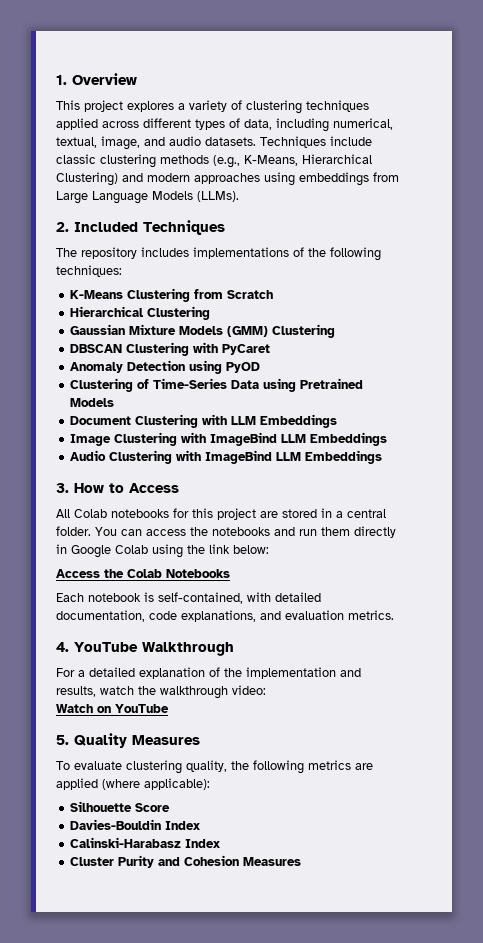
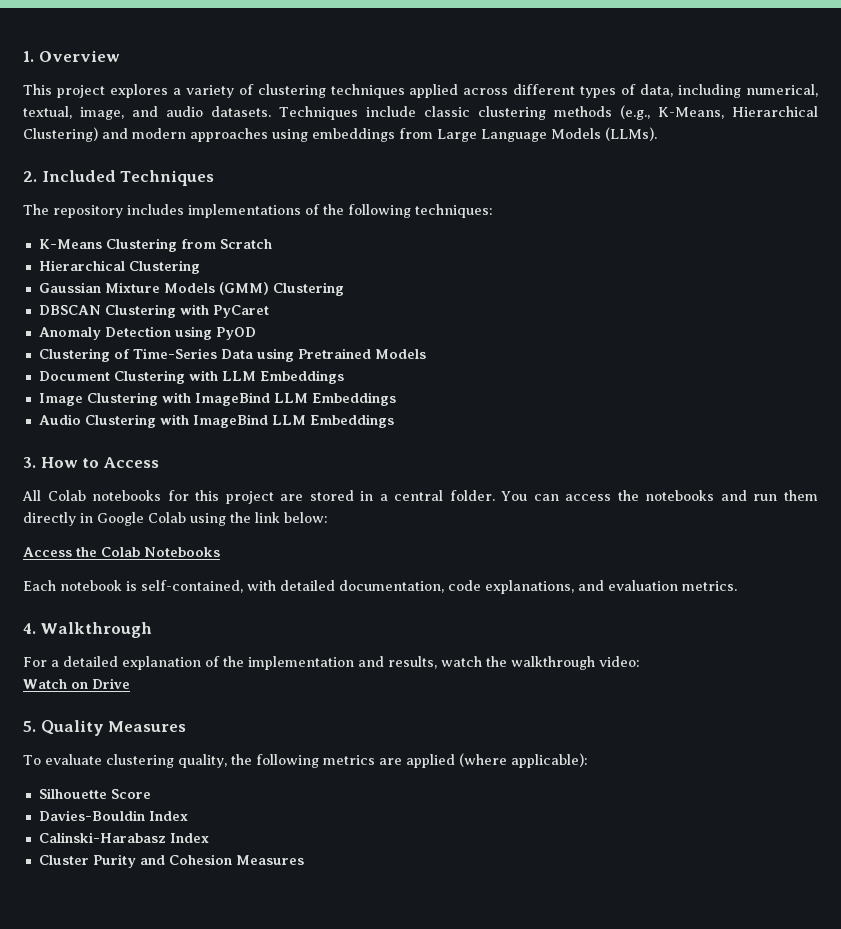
[74,642,138,652] YouTube -> (36, 628) none
[115,704,169,713] YouTube -> [92,678,130,689] Drive

